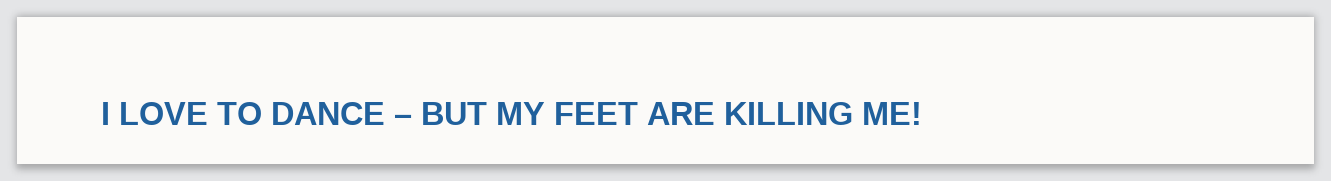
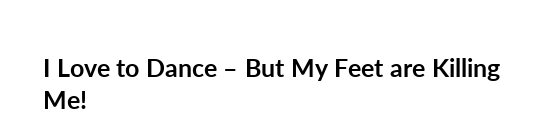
[119,102,922,125] LOVE TO DANCE – BUT MY FEET ARE KILLING ME! -> [56,58,500,81] [43,91,87,109] Love to Dance – But My Feet are Killing Me!

